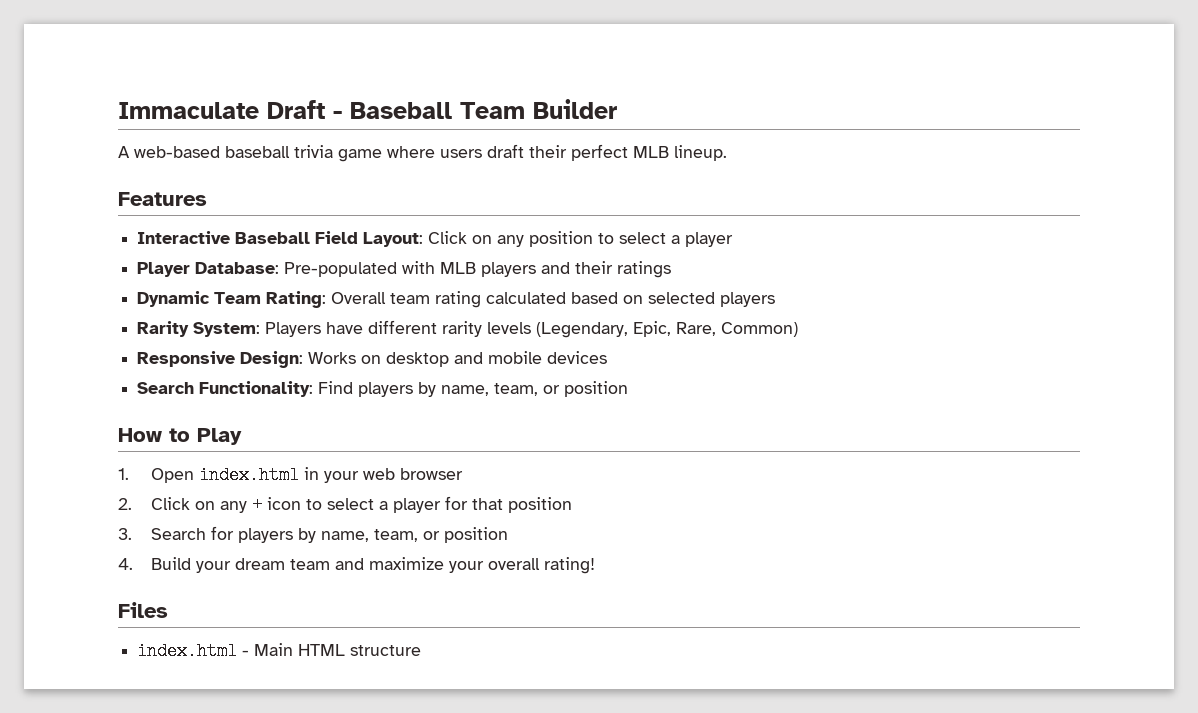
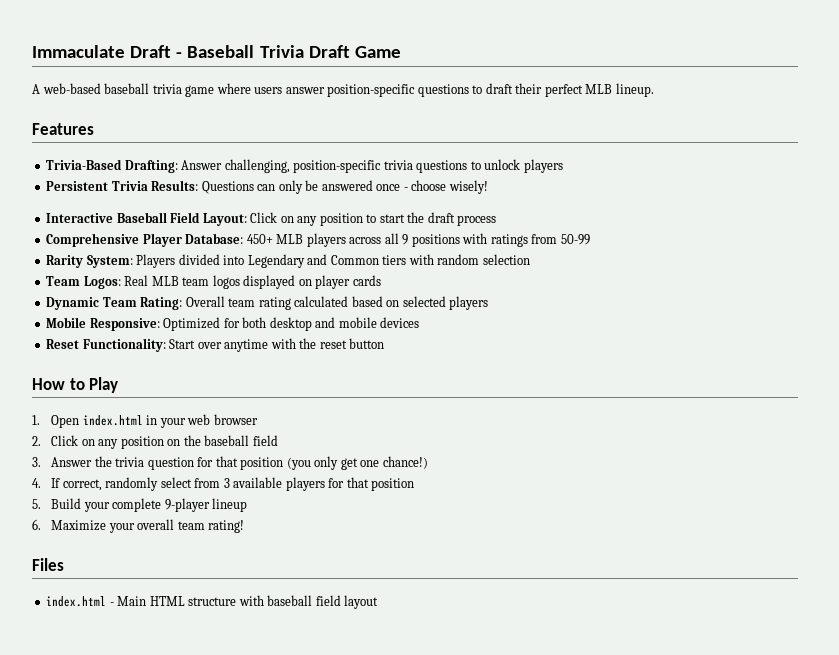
[460,99,617,119] Team Builder -> [259,45,401,58] Trivia Draft Game
(482, 153) none -> [285,84,483,97] answer position-specific questions to
(207, 199) none -> [46,159,563,173] [46,180,488,194] // Trivia-Based Drafting: Answer challenging, position-specific trivia questions to unlock players // Persistent Trivia Results: Questions can only be answered once - choose wisely!
[619,232,734,247] [137,261,672,278] select a player // Player Database: Pre-populated with MLB players and their ratings -> [379,212,497,226] [46,233,590,247] [46,254,530,268] [46,275,381,289] start the draft process // Comprehensive Player Database: 450+ MLB players across all 9 positions with ratings from 50-99 // Rarity System: Players divided into Legendary and Common tiers with random selection // Team Logos: Real MLB team logos displayed on player cards
[137,320,799,338] [137,351,608,368] [137,381,629,397] Rarity System: Players have different rarity levels (Legendary, Epic, Rare, Common) // Responsive Design: Works on desktop and mobile devices // Search Functionality: Find players by name, team, or position -> [46,317,420,331] [46,338,385,352] Mobile Responsive: Optimized for both desktop and mobile devices // Reset Functionality: Start over anytime with the reset button
[251,496,572,514] [118,526,508,543] [118,557,444,573] + icon to select a player for that position // 3. Search for players by name, team, or position // 4. Build your dream team and maximize -> [120,435,278,449] [32,456,428,470] [32,477,415,491] [32,498,248,512] [32,519,107,531] position on the baseball field // 3. Answer the trivia question for that position (you only get one chance!) // 4. If correct, randomly select from 3 available players for that position // 5. Build your complete 9-player lineup // 6. Maximize
(540, 564) none -> [177,521,205,530] team
(422, 650) none -> [238,595,379,609] with baseball field layout

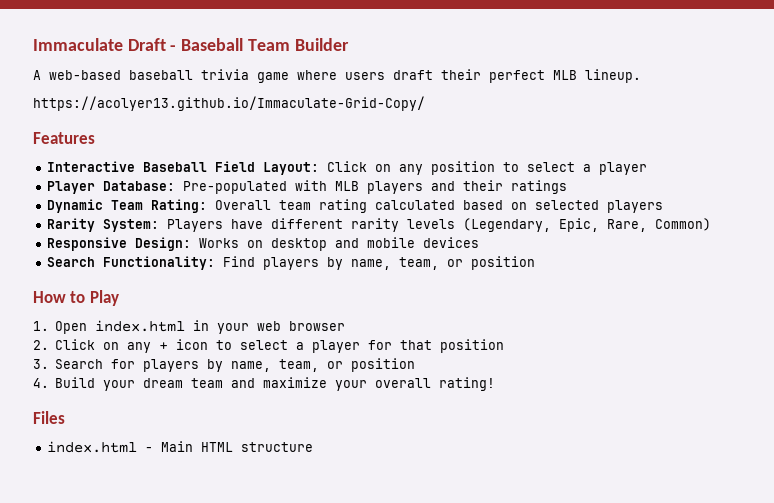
[259,45,401,58] Trivia Draft Game -> [247,38,349,51] Team Builder
[285,84,483,97] answer position-specific questions to -> (385, 76) none
(654, 90) none -> [33,96,425,111] // https://acolyer13.github.io/Immaculate-Grid-Copy/
[46,159,563,173] [46,180,488,194] // Trivia-Based Drafting: Answer challenging, position-specific trivia questions to unlock players // Persistent Trivia Results: Questions can only be answered once - choose wisely! -> (95, 138) none
[379,212,497,226] [46,233,590,247] [46,254,530,268] [46,275,381,289] start the draft process // Comprehensive Player Database: 450+ MLB players across all 9 positions with ratings from 50-99 // Rarity System: Players divided into Legendary and Common tiers with random selection // Team Logos: Real MLB team logos displayed on player cards -> [526,162,647,175] [46,180,567,194] select a player // Player Database: Pre-populated with MLB players and their ratings
[46,317,420,331] [46,338,385,352] Mobile Responsive: Optimized for both desktop and mobile devices // Reset Functionality: Start over anytime with the reset button -> [46,218,711,232] [46,237,479,251] [46,256,535,270] Rarity System: Players have different rarity levels (Legendary, Epic, Rare, Common) // Responsive Design: Works on desktop and mobile devices // Search Functionality: Find players by name, team, or position
[120,435,278,449] [32,456,428,470] [32,477,415,491] [32,498,248,512] [32,519,107,531] position on the baseball field // 3. Answer the trivia question for that position (you only get one chance!) // 4. If correct, randomly select from 3 available players for that position // 5. Build your complete 9-player lineup // 6. Maximize -> [159,339,505,353] [33,358,416,372] [33,377,328,391] + icon to select a player for that position // 3. Search for players by name, team, or position // 4. Build your dream team and maximize
[177,521,205,530] team -> (432, 383) none
[238,595,379,609] with baseball field layout -> (313, 447) none

